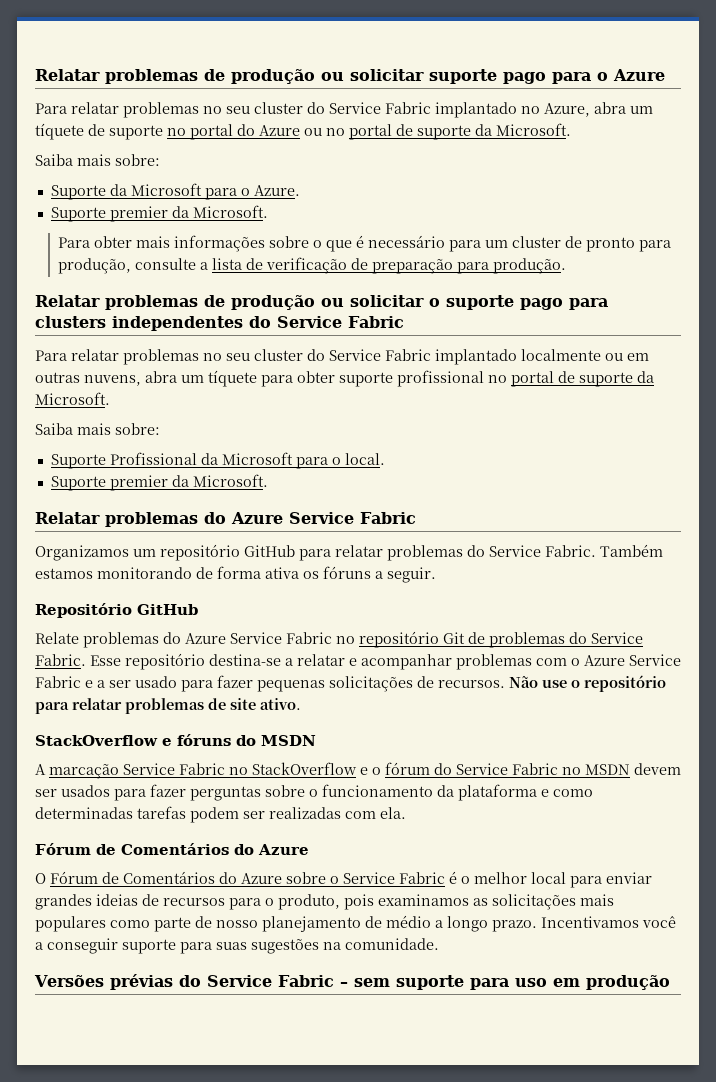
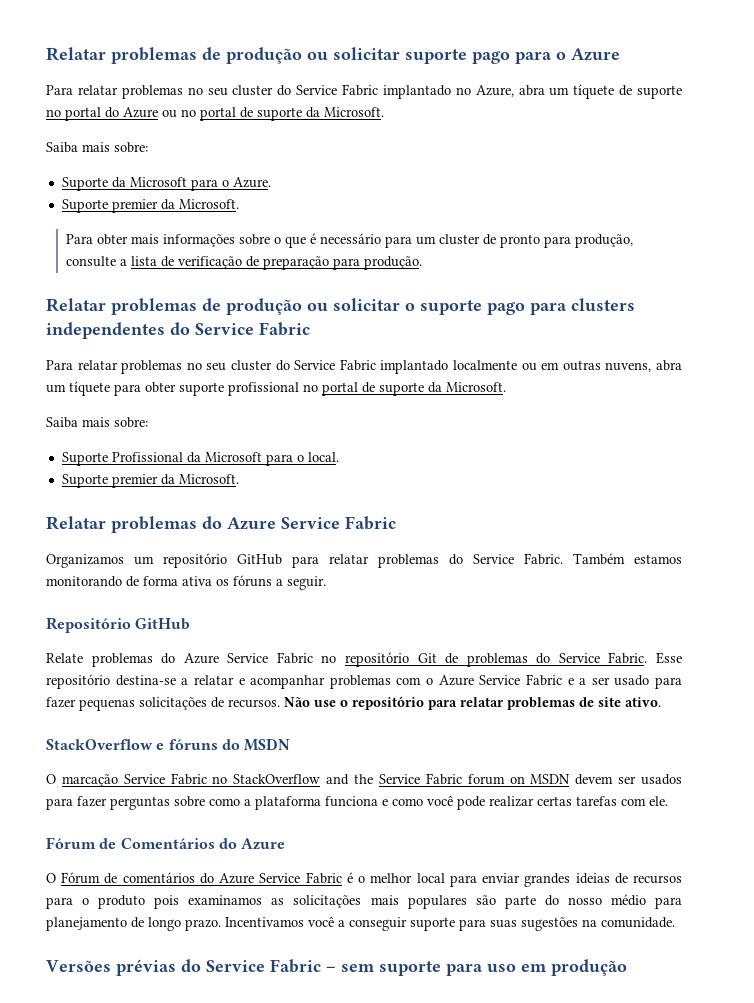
[35,764,46,775] A -> [46,774,56,784] O
[360,762,581,775] e o fórum do Service Fabric no -> [326,773,525,785] and the Service Fabric forum on
[309,784,593,801] [35,806,406,823] o funcionamento da plataforma e como determinadas tarefas podem ser realizadas com ela. -> [209,795,668,810] como a plataforma funciona e como você pode realizar certas tarefas com ele.
[123,871,339,884] Comentários do Azure sobre o -> [122,872,255,884] comentários do Azure
[278,894,340,910] produto, -> [98,895,146,909] produto
[110,915,443,932] como parte de nosso planejamento de médio a -> [475,894,682,909] [46,917,144,931] são parte do nosso médio para planejamento de

